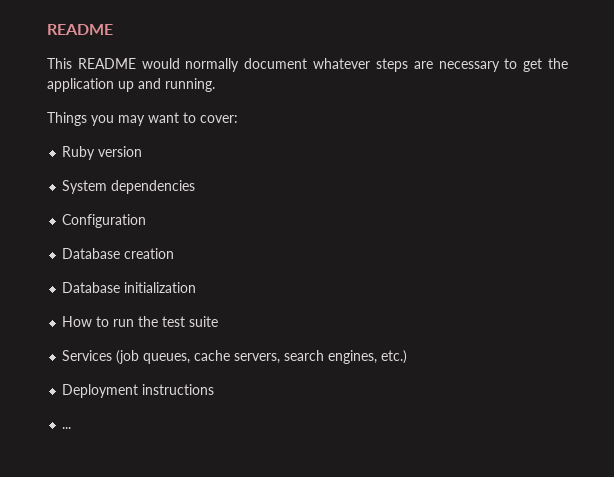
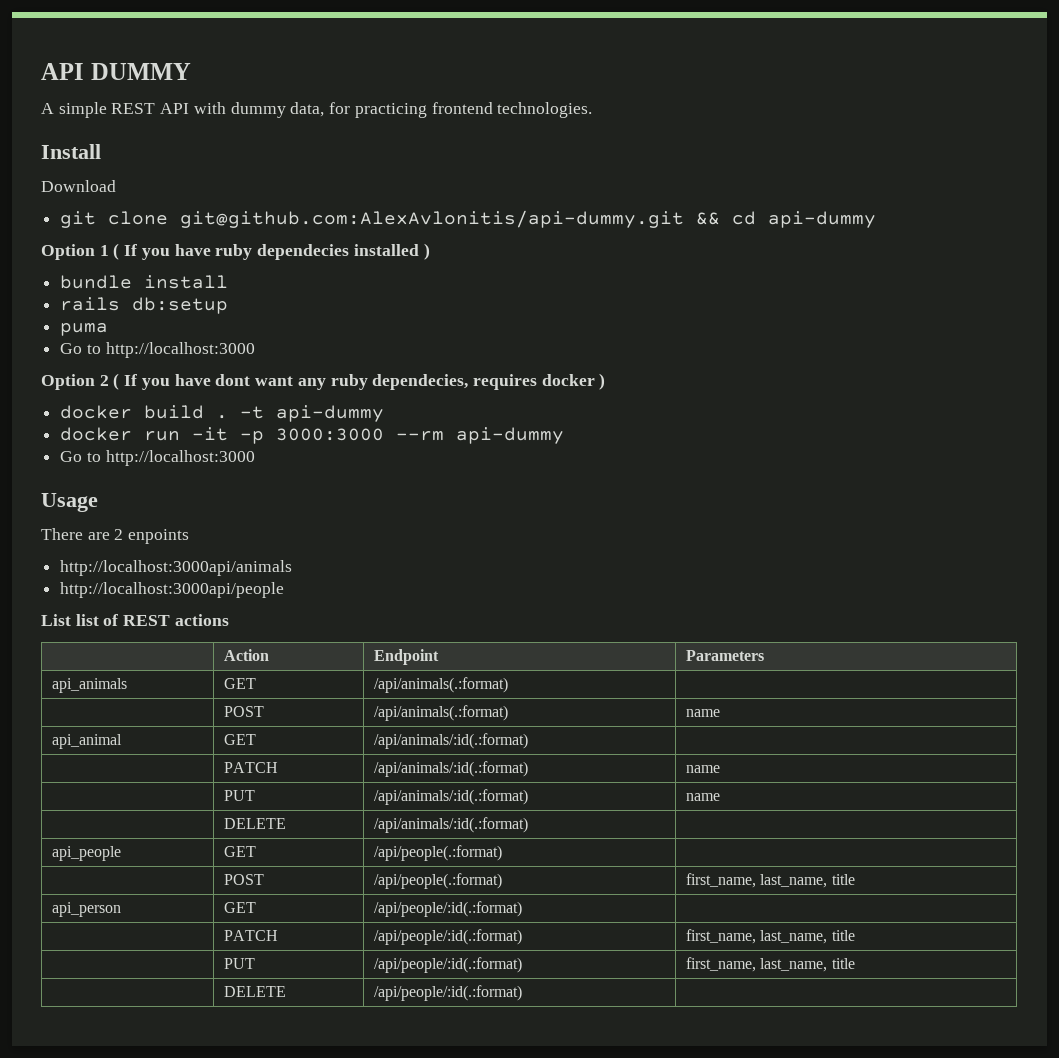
[47,24,113,35] [47,58,568,72] [47,78,215,92] [47,112,238,126] [62,146,143,160] [62,180,196,194] [62,214,147,228] [62,248,175,259] [62,282,197,293] [62,316,219,327] [62,350,408,364] [62,384,215,398] [62,427,72,429] README // This README would normally document whatever steps are necessary to get the application up and running. // Things you may want to cover: // Ruby version // System dependencies // Configuration // Database creation // Database initialization // How to run the test suite // Services (job queues, cache servers, search engines, etc.) // Deployment instructions // ... -> [41,63,191,80] [41,102,593,118] [41,144,101,159] [41,180,116,192] [60,210,877,228] [41,243,430,260] [60,275,229,289] [60,297,229,314] [60,323,109,336] [60,342,255,358] [41,373,606,390] [60,405,385,422] [60,427,565,444] [60,450,255,466] [41,493,98,512] [41,528,190,544] [60,560,293,576] [60,582,285,598] [41,614,229,626] [224,649,270,661] [374,649,440,665] [686,650,765,661] [52,678,128,693] [224,678,257,689] [374,677,509,693] [224,706,265,717] [374,705,509,721] [686,709,721,717] [52,734,123,749] [224,734,257,745] [374,733,529,749] [224,762,279,773] [374,761,529,777] [686,765,721,773] [224,790,256,801] [374,789,529,805] [686,793,721,801] [224,818,287,829] [374,817,529,833] [52,846,122,861] [224,846,257,857] [374,845,503,861] [224,874,265,885] [374,873,503,889] [686,873,855,888] [52,902,122,917] [224,902,257,913] [374,901,523,917] [224,930,279,941] [374,929,523,945] [686,929,855,944] [224,958,256,969] [374,957,523,973] [686,957,855,972] [224,986,287,997] [374,985,523,1001] API DUMMY // A simple REST API with dummy data, for practicing frontend technologies. // Install // Download // git clone git@github.com:AlexAvlonitis/api-dummy.git && cd api-dummy // Option 1 ( If you have ruby dependecies installed ) // bundle install // rails db:setup // puma // Go to http://localhost:3000 // Option 2 ( If you have dont want any ruby dependecies, requires docker ) // docker build . -t api-dummy // docker run -it -p 3000:3000 --rm api-dummy // Go to http://localhost:3000 // Usage // There are 2 enpoints // http://localhost:3000api/animals // http://localhost:3000api/people // List list of REST actions // | Action | Endpoint | Parameters // api_animals | GET | /api/animals(.:format) | // | POST | /api/animals(.:format) | name // api_animal | GET | /api/animals/:id(.:format) | // | PATCH | /api/animals/:id(.:format) | name // | PUT | /api/animals/:id(.:format) | name // | DELETE | /api/animals/:id(.:format) | // api_people | GET | /api/people(.:format) | // | POST | /api/people(.:format) | first_name, last_name, title // api_person | GET | /api/people/:id(.:format) | // | PATCH | /api/people/:id(.:format) | first_name, last_name, title // | PUT | /api/people/:id(.:format) | first_name, last_name, title // | DELETE | /api/people/:id(.:format) |

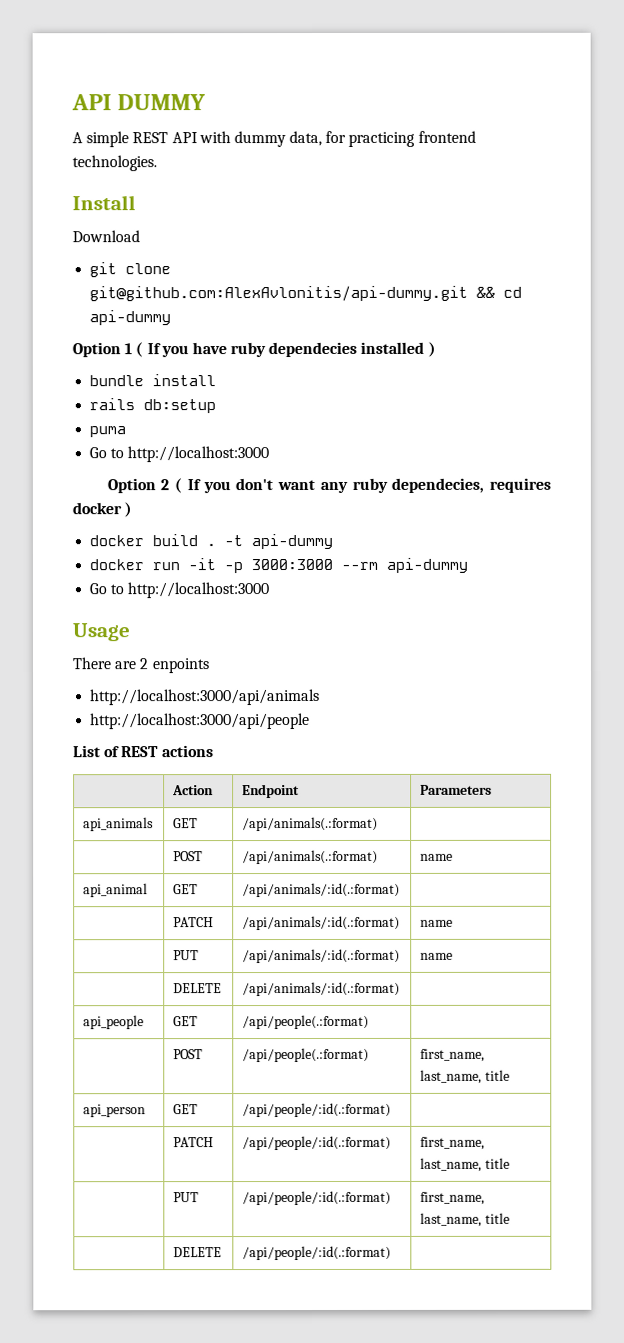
[174,374,251,386] have dont -> [235,478,274,491] don't
[60,560,293,576] [60,582,285,598] http://localhost:3000api/animals // http://localhost:3000api/people -> [90,688,321,706] [90,713,311,730] http://localhost:3000/api/animals // http://localhost:3000/api/people
[75,614,99,626] list -> (101, 751) none

